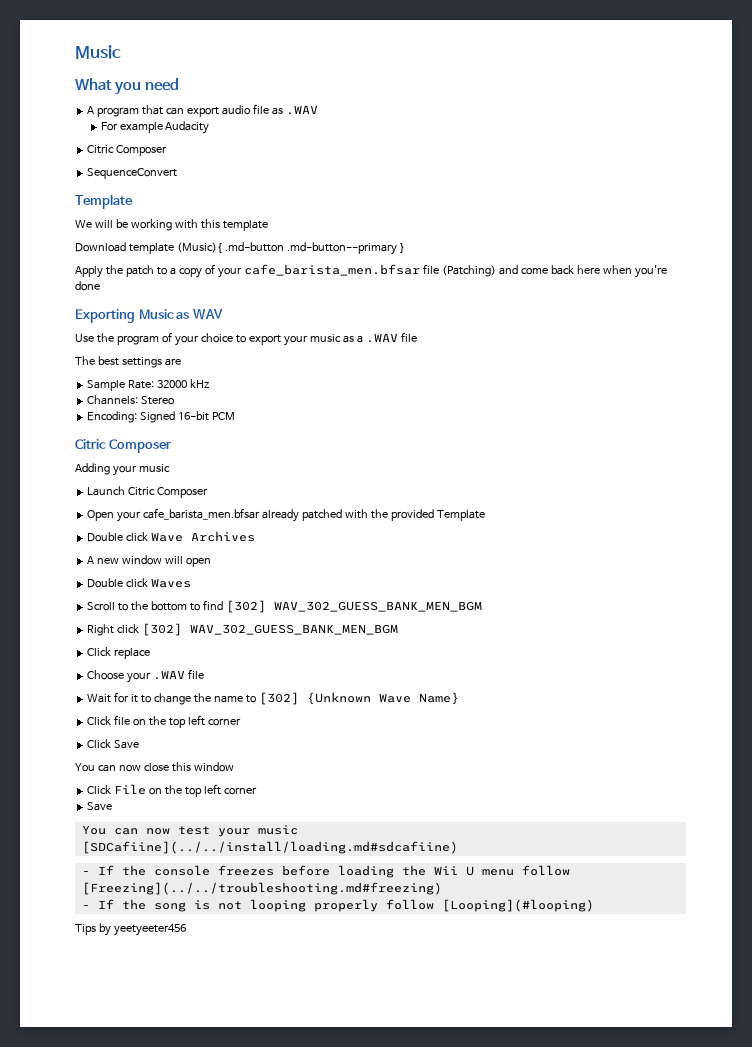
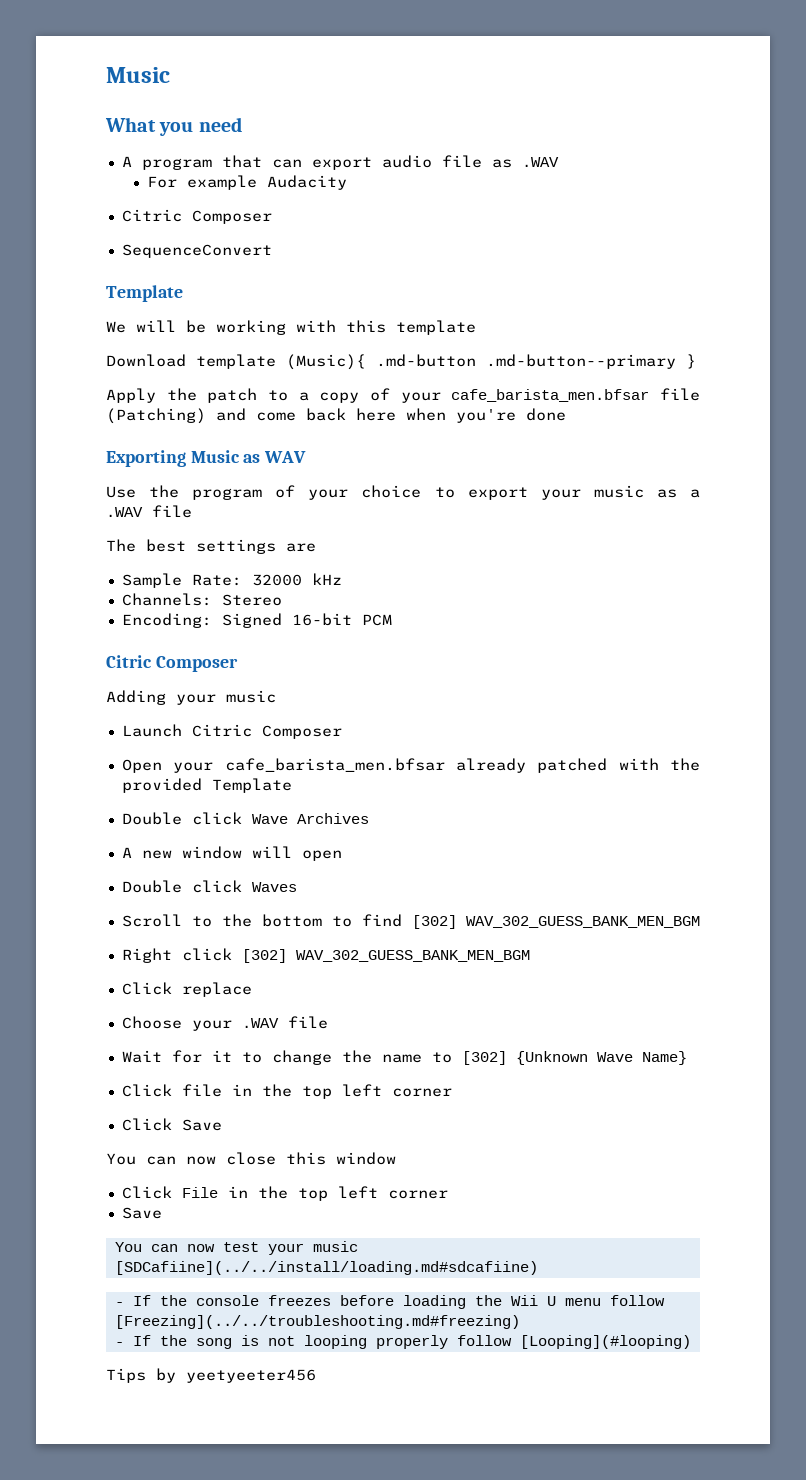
[133,719,147,726] on -> [231,1084,252,1096] in
[149,788,163,795] on -> [227,1186,248,1198] in

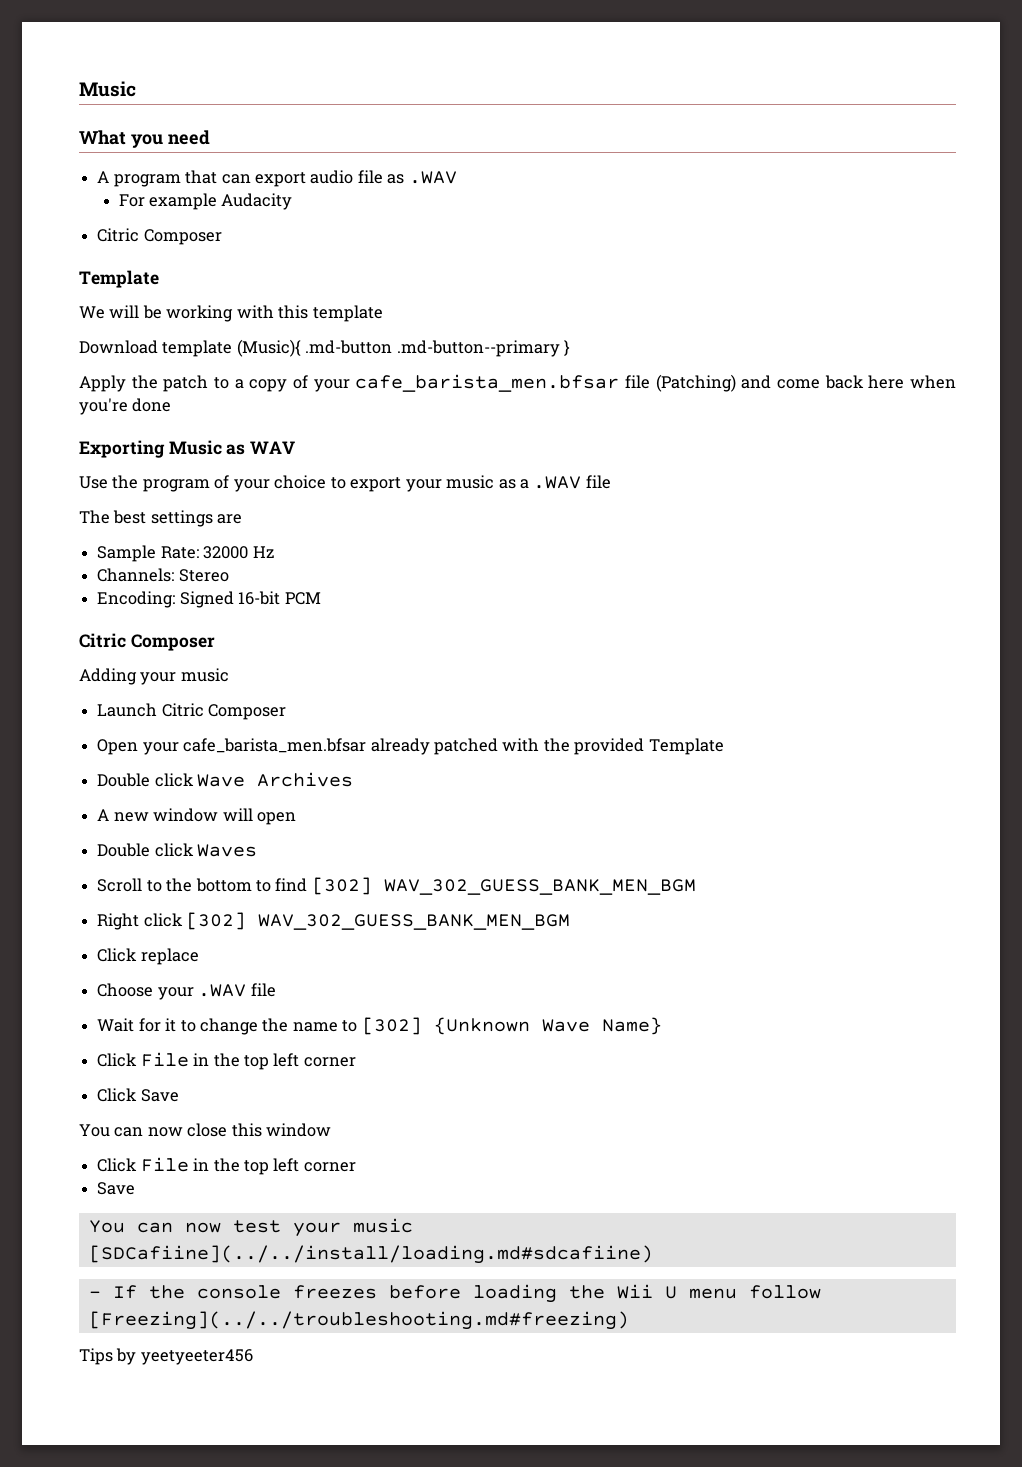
[121,244,272,258] // SequenceConvert -> (222, 237) none
[311,573,342,585] kHz -> [252,546,274,558] Hz
[181,1084,222,1097] file -> [140,1052,189,1067] File
[114,1335,691,1349] // - If the song is not looping properly follow [Looping](#looping) -> (629, 1320) none

